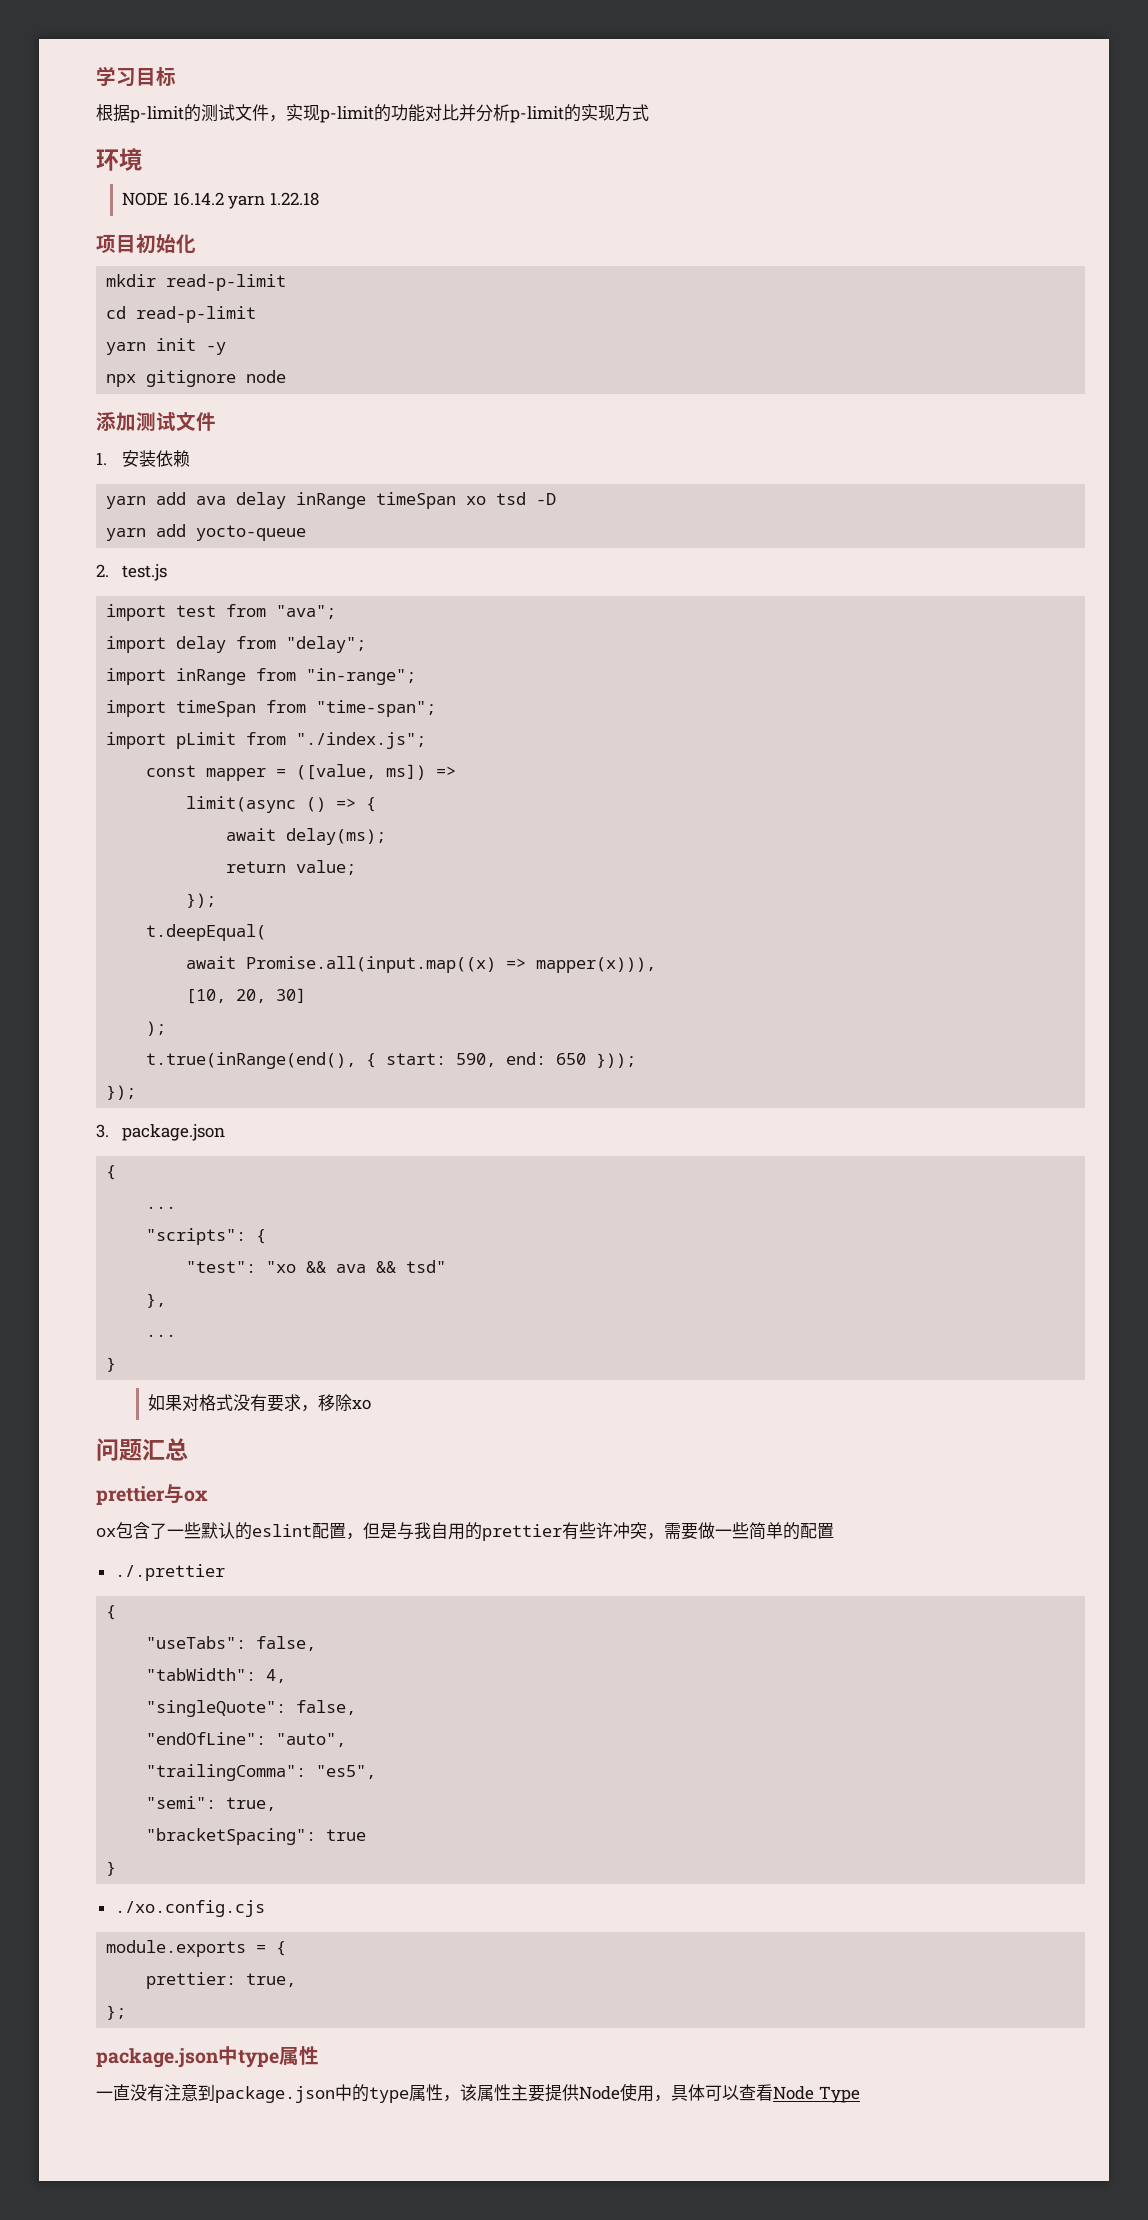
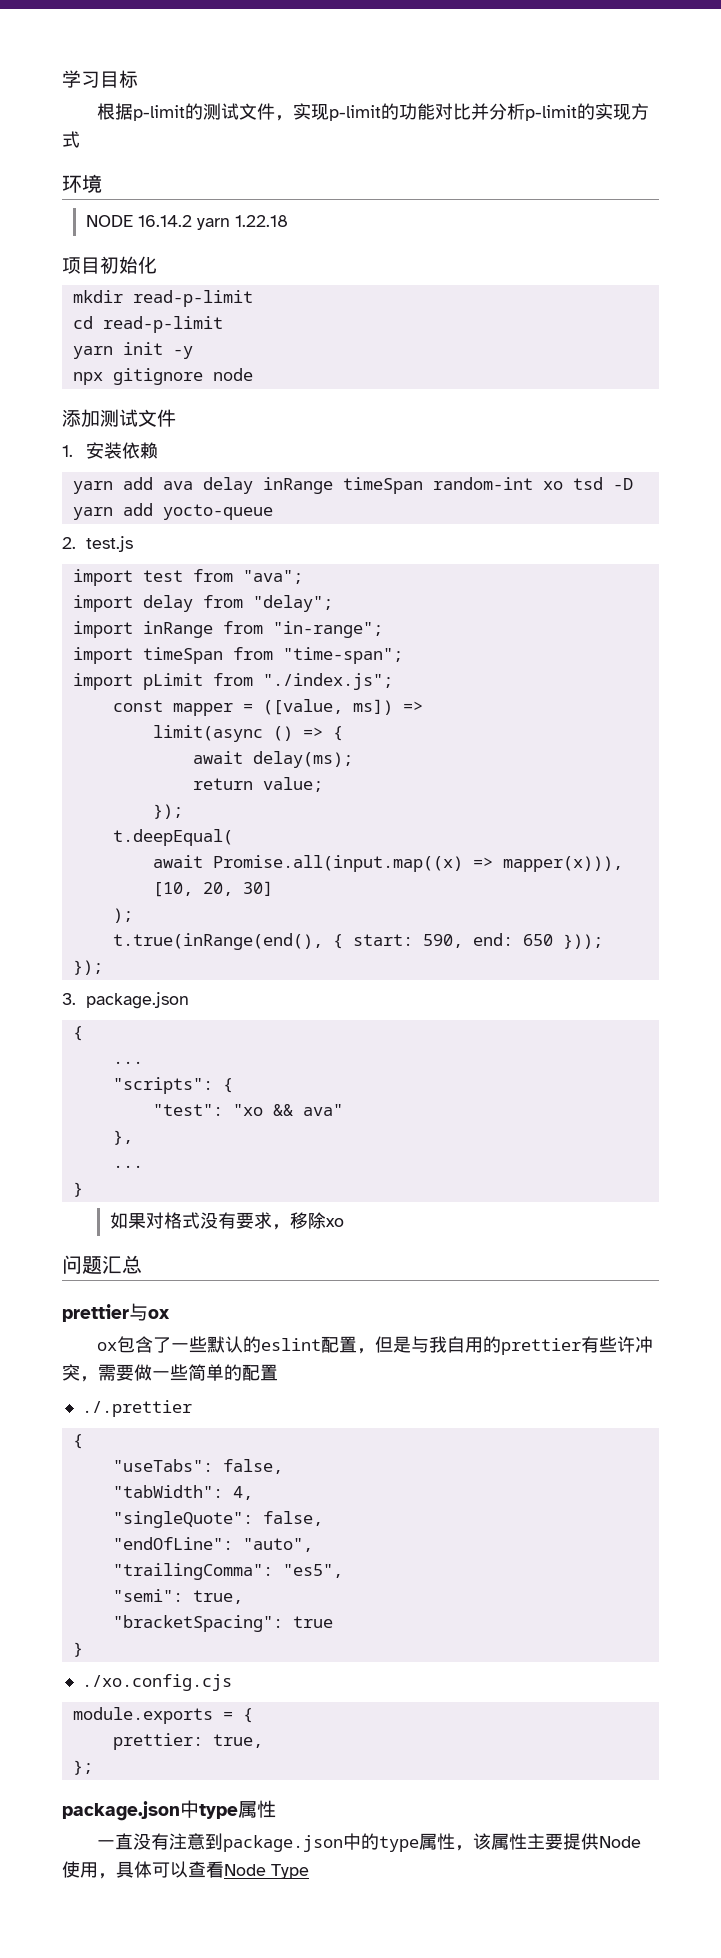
(457, 500) none -> [432,477,533,490] random-int
[336,1260,447,1273] ava && tsd" -> [302,1104,343,1116] ava"

